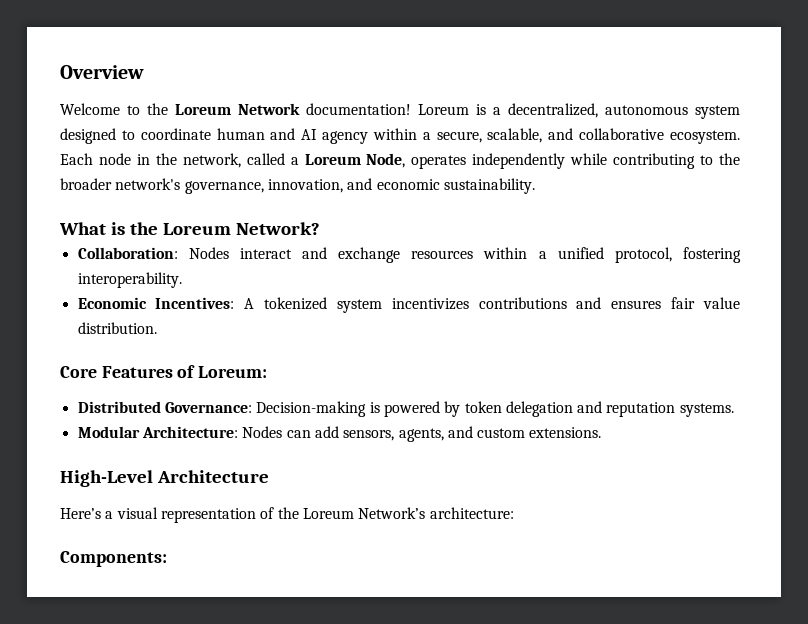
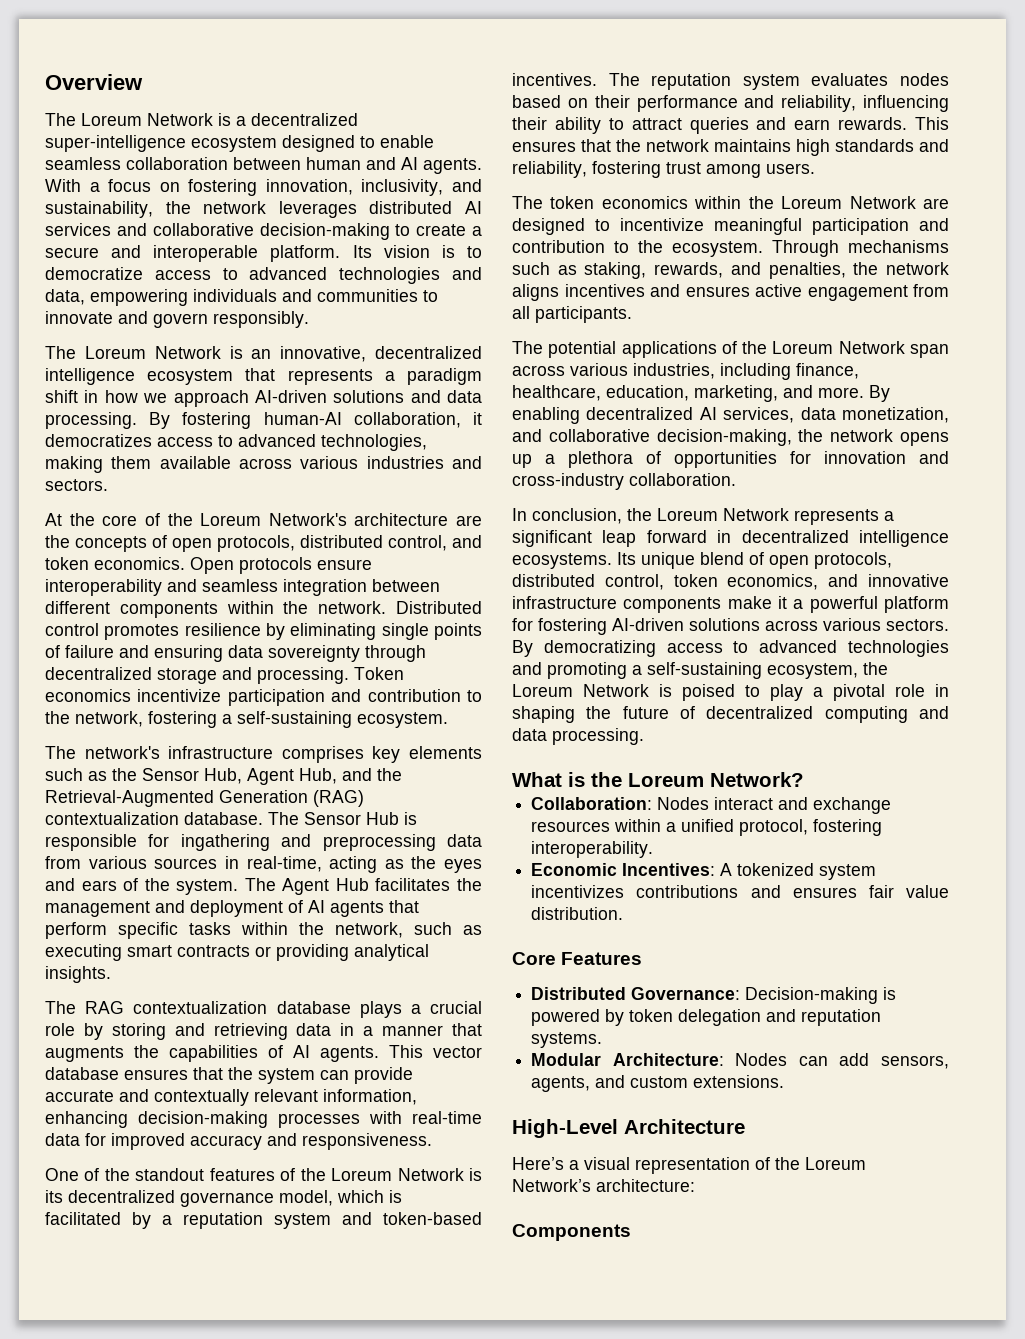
[60,103,740,119] [60,128,740,144] [60,153,741,169] [60,178,535,194] Welcome to the Loreum Network documentation! Loreum is a decentralized, autonomous system designed to coordinate human and AI agency within a secure, scalable, and collaborative ecosystem. Each node in the network, called a Loreum Node, operates independently while contributing to the broader network's governance, innovation, and economic sustainability. -> [45,113,358,126] [45,135,434,152] [45,157,482,174] [45,179,482,196] [45,201,482,218] [45,223,482,240] [45,245,483,262] [45,267,483,284] [45,289,438,306] [45,311,309,328] [45,346,483,362] [45,368,482,385] [45,390,482,407] [45,412,482,429] [45,434,427,451] [45,456,482,473] [45,479,108,491] [45,513,482,526] [45,535,482,552] [45,557,372,574] [45,579,440,596] [45,601,483,618] [45,623,482,640] [45,645,426,662] [45,667,404,684] [45,689,482,706] [45,711,448,728] [45,746,482,763] [45,768,402,785] [45,790,364,807] [45,812,417,825] [45,834,482,851] [45,856,482,873] [45,878,482,895] [45,900,419,917] [45,922,482,939] [45,944,429,961] [45,966,111,983] [45,1001,483,1018] [45,1023,483,1040] [45,1045,482,1062] [45,1067,413,1084] [45,1089,417,1106] [45,1111,482,1128] [45,1133,432,1150] [45,1168,483,1181] [45,1190,402,1207] [45,1212,482,1229] [512,73,949,90] [512,95,949,112] [512,117,949,134] [512,139,949,156] [512,161,815,178] [512,196,949,209] [512,218,949,235] [512,240,949,257] [512,262,949,279] [512,284,949,301] [512,306,632,323] [512,341,949,358] [512,363,859,380] [512,385,890,402] [512,407,949,424] [512,429,949,446] [512,451,949,468] [512,473,736,490] [512,508,894,525] [512,530,949,547] [512,552,892,569] [512,574,949,590] [512,596,949,613] [512,618,949,635] [512,640,949,657] [512,662,888,679] [512,684,949,701] [512,706,949,723] [512,728,644,745] The Loreum Network is a decentralized super-intelligence ecosystem designed to enable seamless collaboration between human and AI agents. With a focus on fostering innovation, inclusivity, and sustainability, the network leverages distributed AI services and collaborative decision-making to create a secure and interoperable platform. Its vision is to democratize access to advanced technologies and data, empowering individuals and communities to innovate and govern responsibly. // The Loreum Network is an innovative, decentralized intelligence ecosystem that represents a paradigm shift in how we approach AI-driven solutions and data processing. By fostering human-AI collaboration, it democratizes access to advanced technologies, making them available across various industries and sectors. // At the core of the Loreum Network's architecture are the concepts of open protocols, distributed control, and token economics. Open protocols ensure interoperability and seamless integration between different components within the network. Distributed control promotes resilience by eliminating single points of failure and ensuring data sovereignty through decentralized storage and processing. Token economics incentivize participation and contribution to the network, fostering a self-sustaining ecosystem. // The network's infrastructure comprises key elements such as the Sensor Hub, Agent Hub, and the Retrieval-Augmented Generation (RAG) contextualization database. The Sensor Hub is responsible for ingathering and preprocessing data from various sources in real-time, acting as the eyes and ears of the system. The Agent Hub facilitates the management and deployment of AI agents that perform specific tasks within the network, such as executing smart contracts or providing analytical insights. // The RAG contextualization database plays a crucial role by storing and retrieving data in a manner that augments the capabilities of AI agents. This vector database ensures that the system can provide accurate and contextually relevant information, enhancing decision-making processes with real-time data for improved accuracy and responsiveness. // One of the standout features of the Loreum Network is its decentralized governance model, which is facilitated by a reputation system and token-based incentives. The reputation system evaluates nodes based on their performance and reliability, influencing their ability to attract queries and earn rewards. This ensures that the network maintains high standards and reliability, fostering trust among users. // The token economics within the Loreum Network are designed to incentivize meaningful participation and contribution to the ecosystem. Through mechanisms such as staking, rewards, and penalties, the network aligns incentives and ensures active engagement from all participants. // The potential applications of the Loreum Network span across various industries, including finance, healthcare, education, marketing, and more. By enabling decentralized AI services, data monetization, and collaborative decision-making, the network opens up a plethora of opportunities for innovation and cross-industry collaboration. // In conclusion, the Loreum Network represents a significant leap forward in decentralized intelligence ecosystems. Its unique blend of open protocols, distributed control, token economics, and innovative infrastructure components make it a powerful platform for fostering AI-driven solutions across various sectors. By democratizing access to advanced technologies and promoting a self-sustaining ecosystem, the Loreum Network is poised to play a pivotal role in shaping the future of decentralized computing and data processing.
[177,365,268,378] of Loreum: -> (643, 958) none
[60,551,167,567] Components: -> [512,1224,631,1241] Components

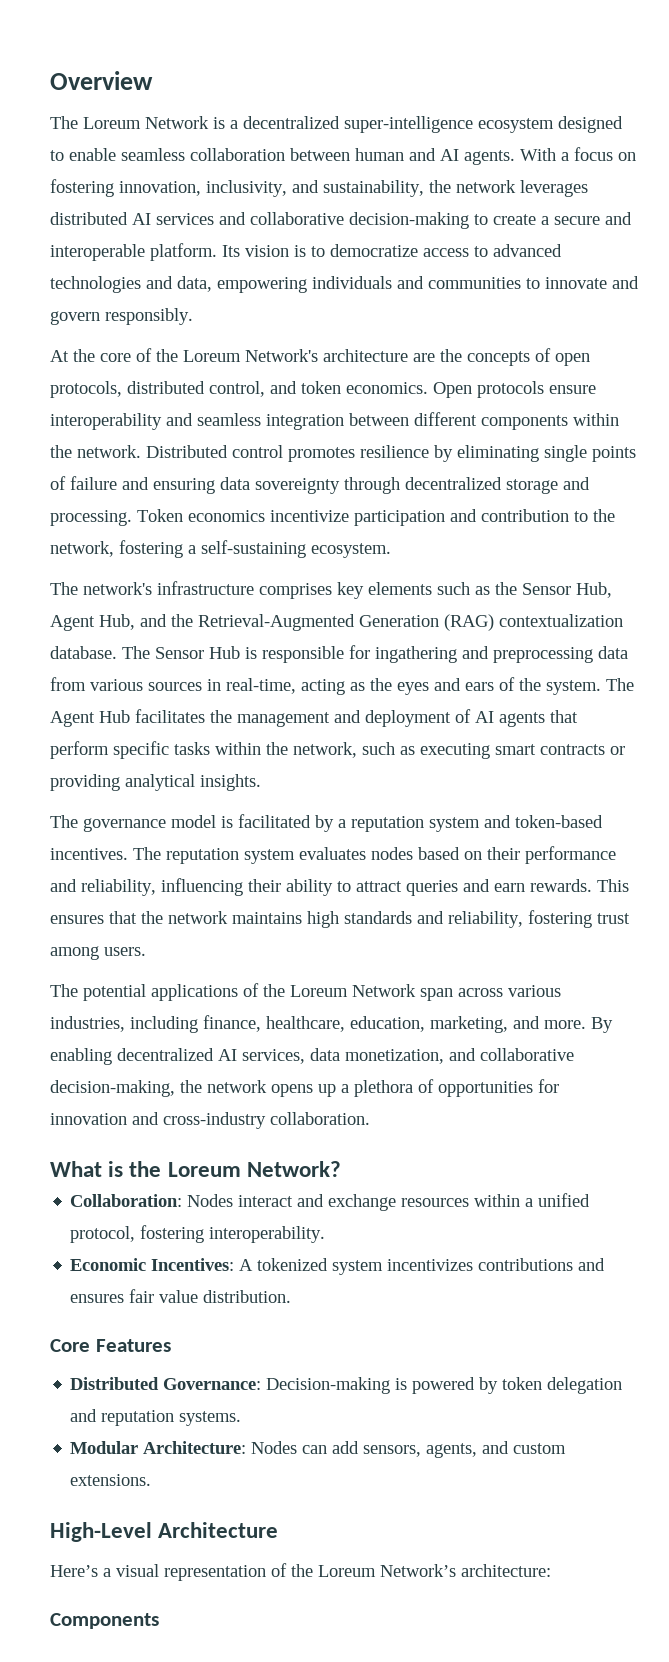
[45,346,483,362] [45,368,482,385] [45,390,482,407] [45,412,482,429] [45,434,427,451] [45,456,482,473] [45,479,108,491] // The Loreum Network is an innovative, decentralized intelligence ecosystem that represents a paradigm shift in how we approach AI-driven solutions and data processing. By fostering human-AI collaboration, it democratizes access to advanced technologies, making them available across various industries and sectors. -> (193, 316) none
[85,1001,483,1018] [45,1023,483,1040] [45,1045,482,1062] [45,1067,413,1084] [45,1089,417,1106] [45,1111,482,1128] [45,1133,432,1150] [45,1168,483,1181] [45,1190,384,1207] RAG contextualization database plays a crucial role by storing and retrieving data in a manner that augments the capabilities of AI agents. This vector database ensures that the system can provide accurate and contextually relevant information, enhancing decision-making processes with real-time data for improved accuracy and responsiveness. // One of the standout features of the Loreum Network is its decentralized governance model, which -> [83,815,216,832] governance model
[512,196,949,209] [512,218,949,235] [512,240,949,257] [512,262,949,279] [512,284,949,301] [512,306,632,323] // The token economics within the Loreum Network are designed to incentivize meaningful participation and contribution to the ecosystem. Through mechanisms such as staking, rewards, and penalties, the network aligns incentives and ensures active engagement from all participants. -> (146, 951) none
[512,508,894,525] [512,530,949,547] [512,552,892,569] [512,574,949,590] [512,596,949,613] [512,618,949,635] [512,640,949,657] [512,662,888,679] [512,684,949,701] [512,706,949,723] [512,728,644,745] // In conclusion, the Loreum Network represents a significant leap forward in decentralized intelligence ecosystems. Its unique blend of open protocols, distributed control, token economics, and innovative infrastructure components make it a powerful platform for fostering AI-driven solutions across various sectors. By democratizing access to advanced technologies and promoting a self-sustaining ecosystem, the Loreum Network is poised to play a pivotal role in shaping the future of decentralized computing and data processing. -> (370, 1118) none

